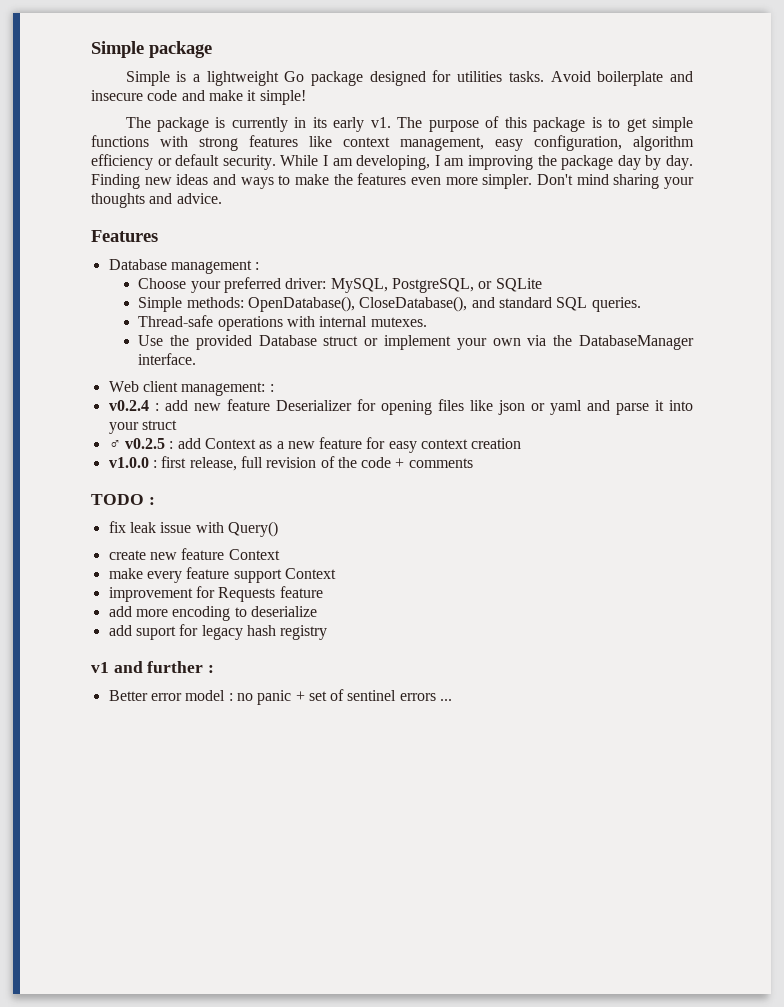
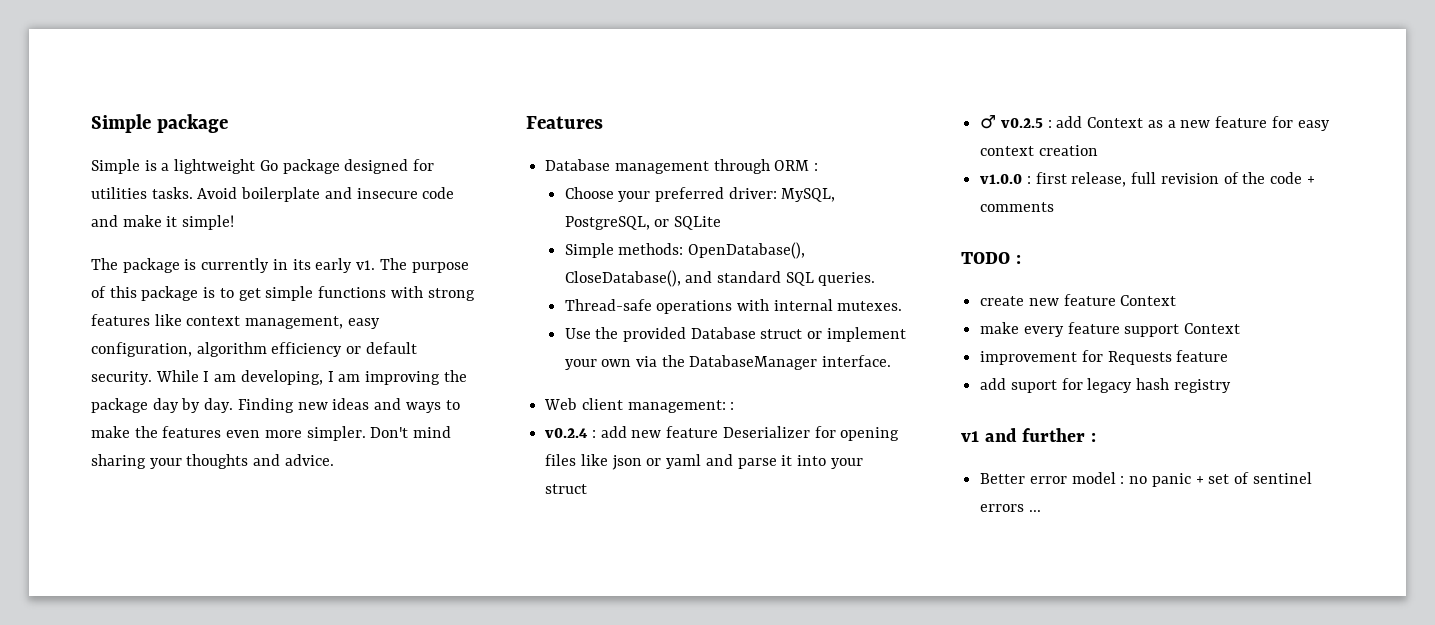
(252, 267) none -> [713,159,810,174] through ORM
[108,521,278,537] // fix leak issue with Query() -> (1021, 259) none
[108,606,317,621] // add more encoding to deserialize -> (1229, 356) none

